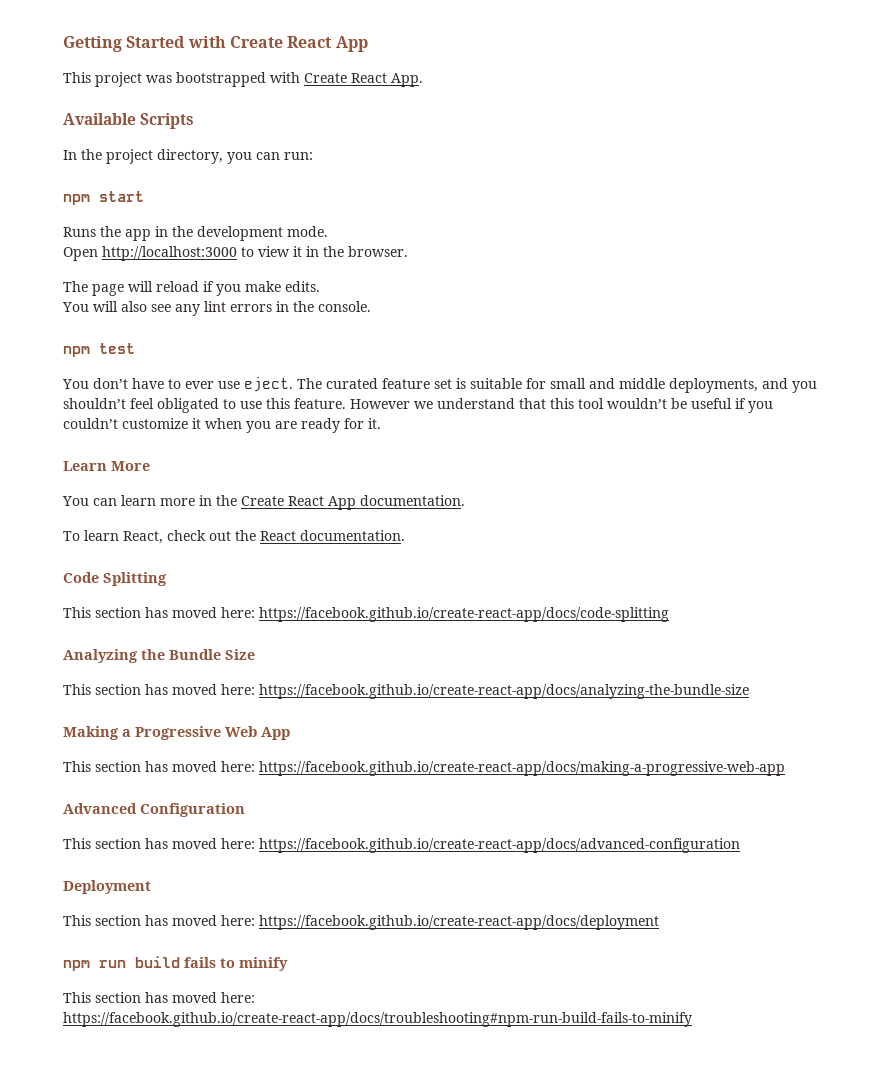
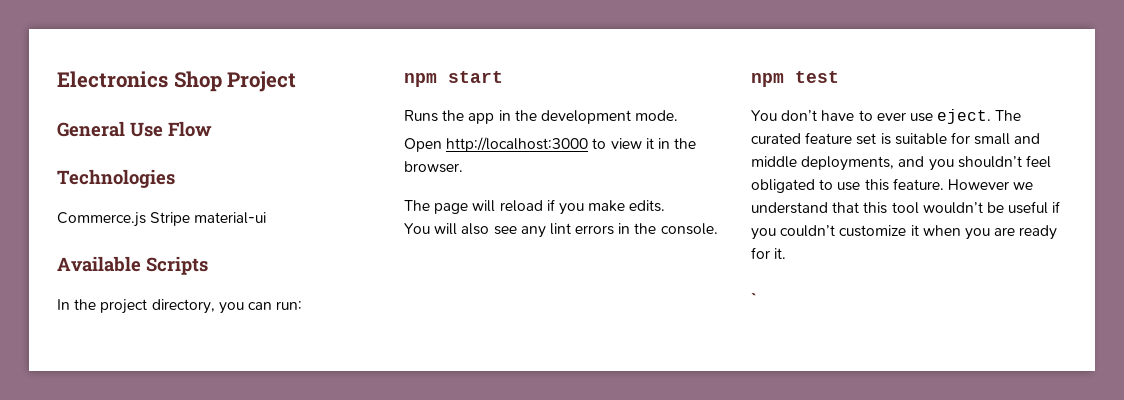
[63,36,368,52] [63,72,423,87] Getting Started with Create React App // This project was bootstrapped with Create React App. -> [57,71,297,92] [57,121,212,137] [57,169,175,188] [57,212,267,227] Electronics Shop Project // General Use Flow // Technologies // Commerce.js Stripe material-ui
[63,461,150,471] [62,495,465,510] [63,530,405,544] [63,572,167,586] [63,607,669,622] [63,649,255,663] [63,684,749,699] [63,726,290,740] [63,761,785,776] [63,803,245,817] [63,838,740,853] [63,880,151,894] [63,915,659,930] [63,956,288,971] [63,992,255,1003] [63,1012,692,1027] Learn More // You can learn more in the Create React App documentation. // To learn React, check out the React documentation. // Code Splitting // This section has moved here: https://facebook.github.io/create-react-app/docs/code-splitting // Analyzing the Bundle Size // This section has moved here: https://facebook.github.io/create-react-app/docs/analyzing-the-bundle-size // Making a Progressive Web App // This section has moved here: https://facebook.github.io/create-react-app/docs/making-a-progressive-web-app // Advanced Configuration // This section has moved here: https://facebook.github.io/create-react-app/docs/advanced-configuration // Deployment // This section has moved here: https://facebook.github.io/create-react-app/docs/deployment // npm run build fails to minify // This section has moved here: https://facebook.github.io/create-react-app/docs/troubleshooting#npm-run-build-fails-to-minify -> [751,293,756,305] `

